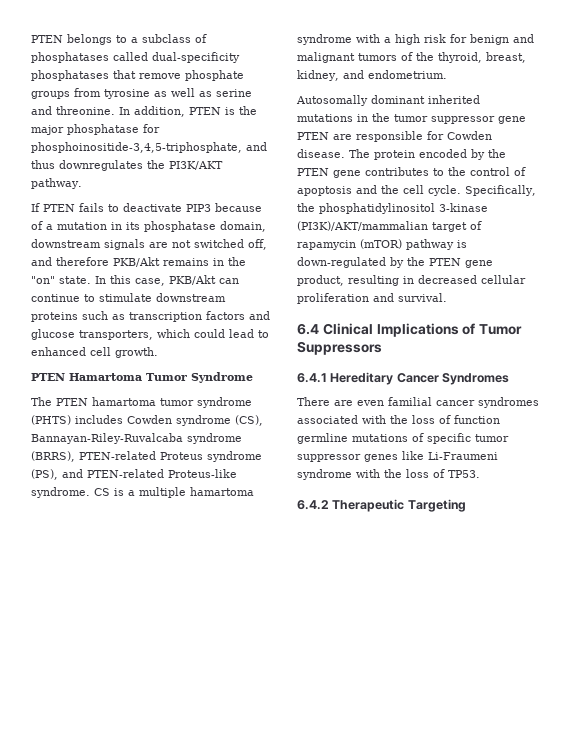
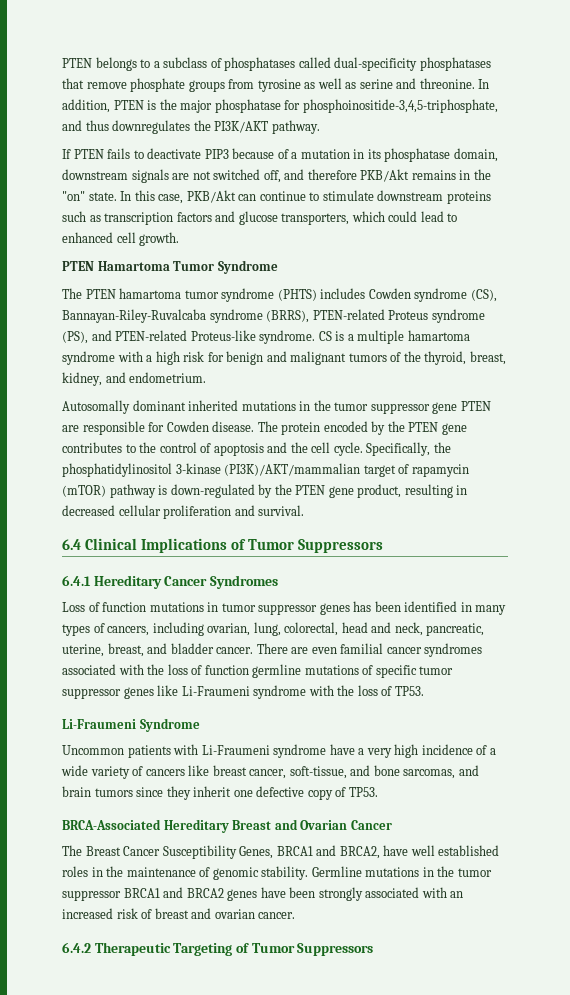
(510, 379) none -> [62,601,507,615] [62,622,485,636] [62,643,254,657] Loss of function mutations in tumor suppressor genes has been identified in many types of cancers, including ovarian, lung, colorectal, head and neck, pancreatic, uterine, breast, and bladder cancer.
(480, 474) none -> [62,718,200,732] [62,744,496,758] [61,765,479,779] [62,786,378,800] [62,819,392,833] [62,845,500,859] [62,866,492,880] [62,887,464,901] [62,908,296,919] // Li-Fraumeni Syndrome // Uncommon patients with Li-Fraumeni syndrome have a very high incidence of a wide variety of cancers like breast cancer, soft-tissue, and bone sarcomas, and brain tumors since they inherit one defective copy of TP53. // BRCA-Associated Hereditary Breast and Ovarian Cancer // The Breast Cancer Susceptibility Genes, BRCA1 and BRCA2, have well established roles in the maintenance of genomic stability. Germline mutations in the tumor suppressor BRCA1 and BRCA2 genes have been strongly associated with an increased risk of breast and ovarian cancer.
(466, 505) none -> [235,943,374,956] of Tumor Suppressors

